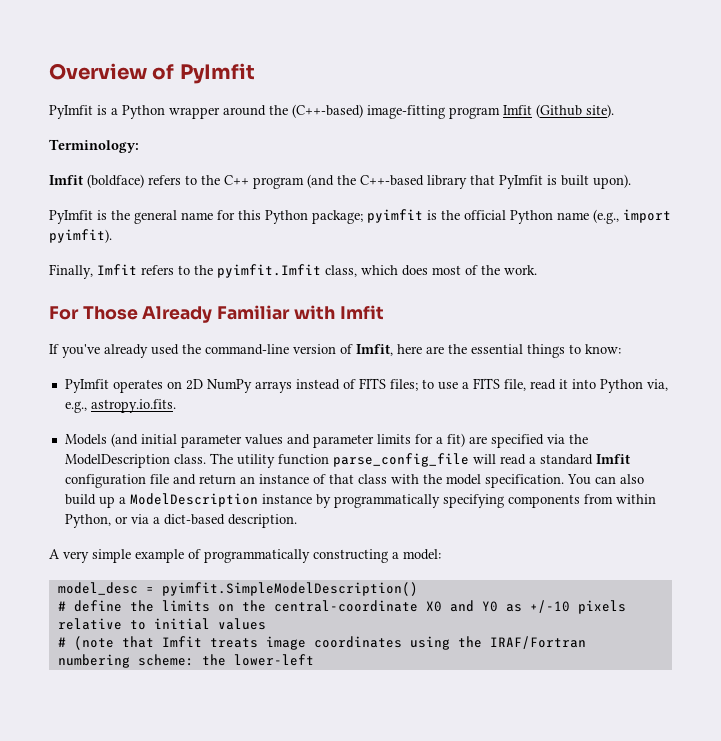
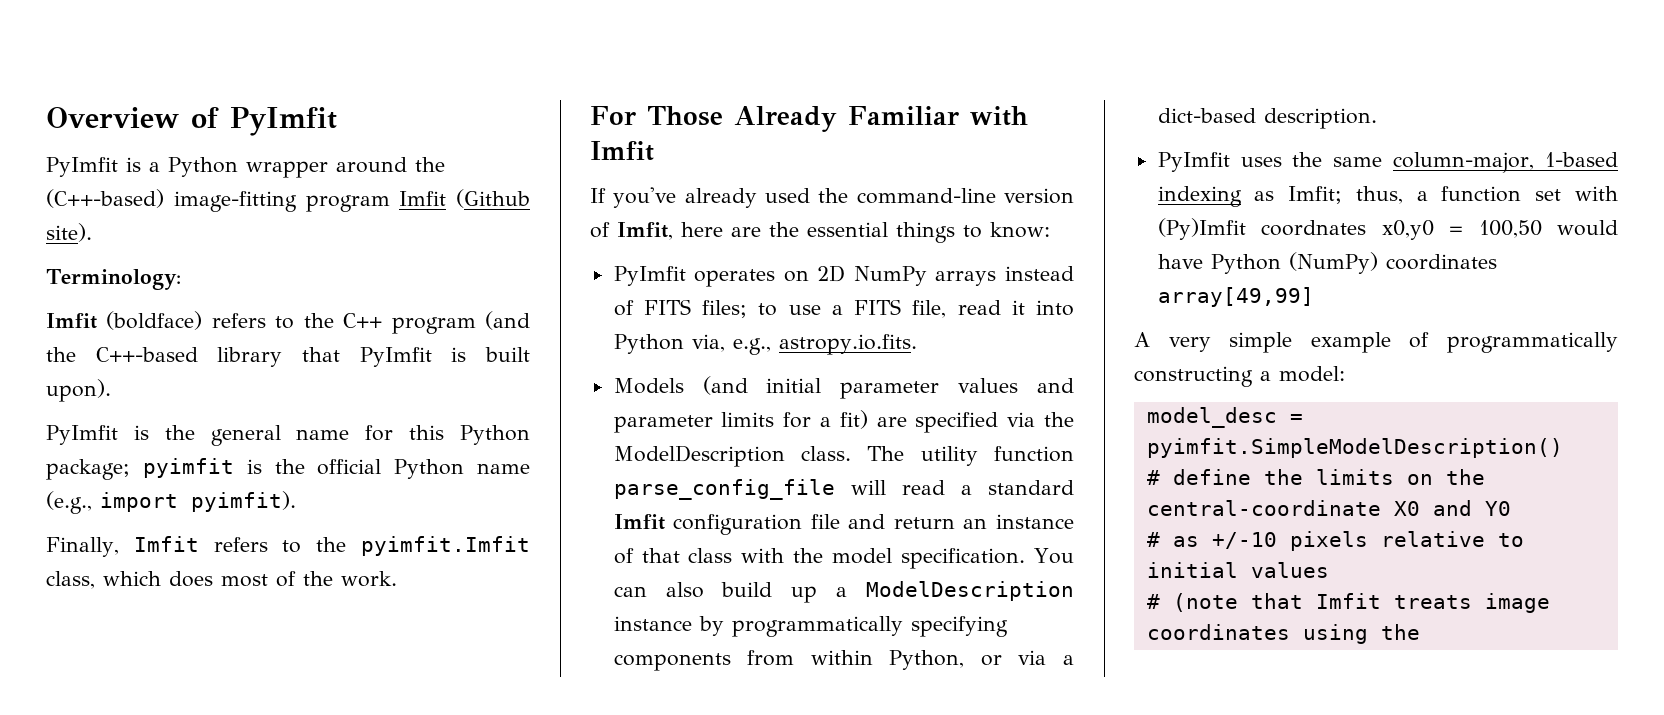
(297, 521) none -> [1157,152,1618,173] [1157,186,1618,207] [1157,218,1618,240] [1157,252,1497,274] [1157,287,1314,307] // PyImfit uses the same column-major, 1-based indexing as Imfit; thus, a function set with (Py)Imfit coordnates x0,y0 = 100,50 would have Python (NumPy) coordinates array[49,99]
(498, 606) none -> [1146,532,1160,547] // #
[489,636,586,649] [57,654,314,668] IRAF/Fortran numbering scheme: the lower-left -> (1420, 632) none

